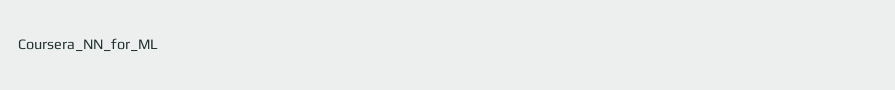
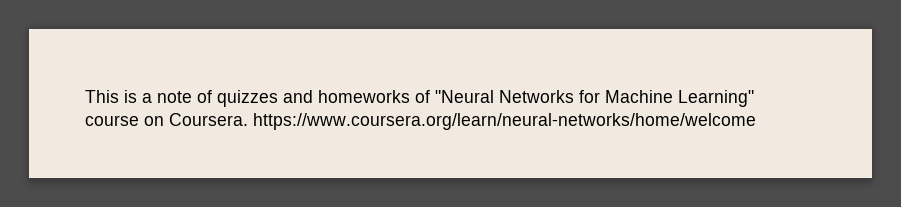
[18,38,158,52] Coursera_NN_for_ML -> [85,90,754,107] [85,113,756,130] This is a note of quizzes and homeworks of "Neural Networks for Machine Learning" course on Coursera. https://www.coursera.org/learn/neural-networks/home/welcome

